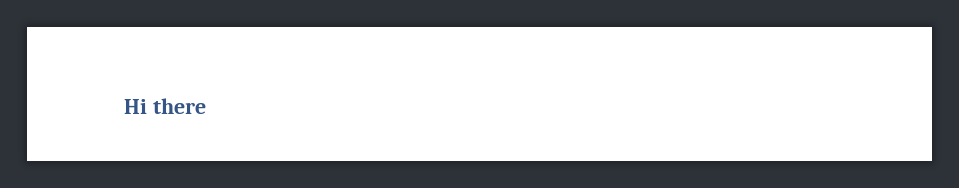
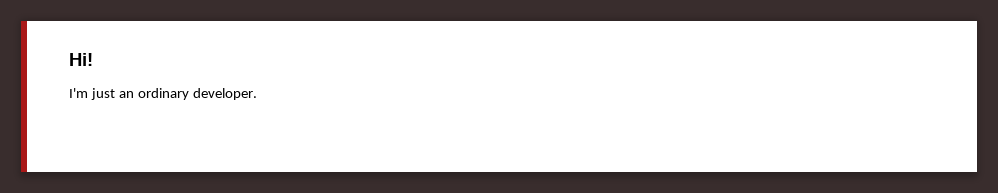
[124,98,206,114] Hi there -> [69,53,93,66] [69,88,257,100] Hi! // I'm just an ordinary developer.

